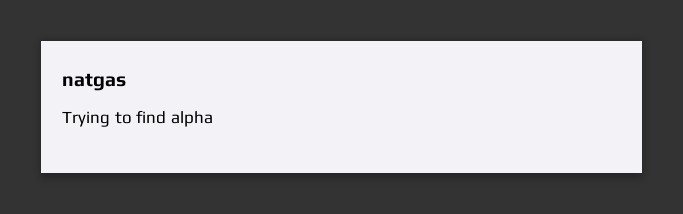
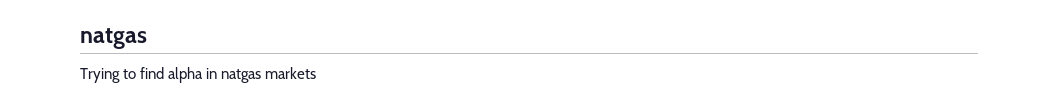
(213, 119) none -> [206,67,317,83] in natgas markets

